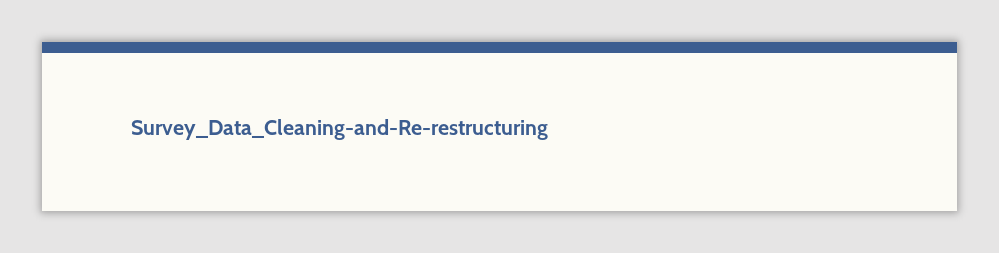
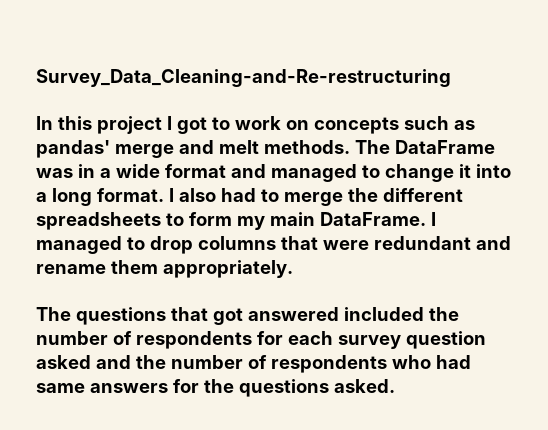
(548, 129) none -> [36,116,475,134] [36,140,495,158] [36,164,511,182] [36,188,463,206] [36,212,436,230] [36,236,511,254] [36,260,293,278] [36,307,459,325] [36,331,486,349] [36,355,471,373] [36,379,395,397] // In this project I got to work on concepts such as pandas' merge and melt methods. The DataFrame was in a wide format and managed to change it into a long format. I also had to merge the different spreadsheets to form my main DataFrame. I managed to drop columns that were redundant and rename them appropriately. // The questions that got answered included the number of respondents for each survey question asked and the number of respondents who had same answers for the questions asked.

